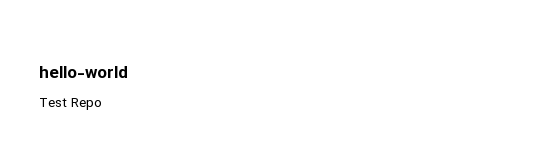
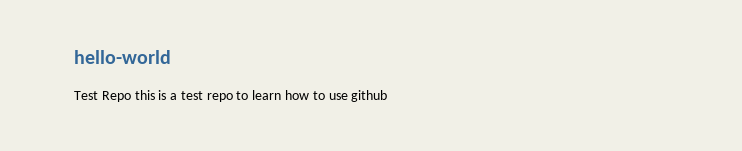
(102, 104) none -> [134,90,388,102] this is a test repo to learn how to use github

